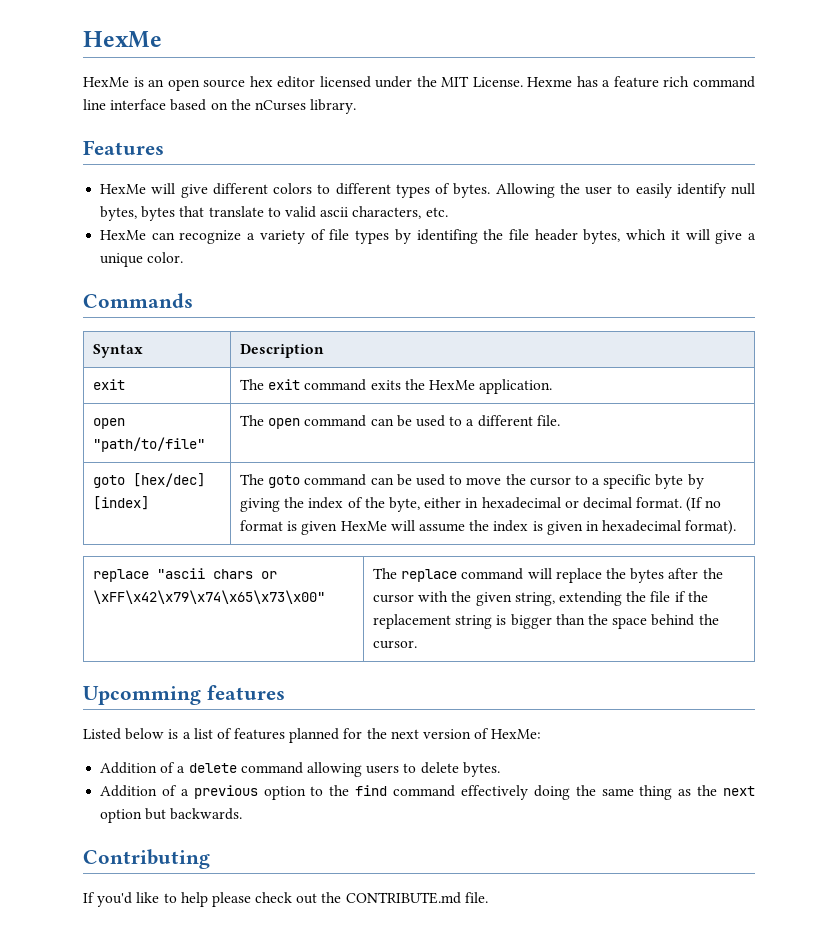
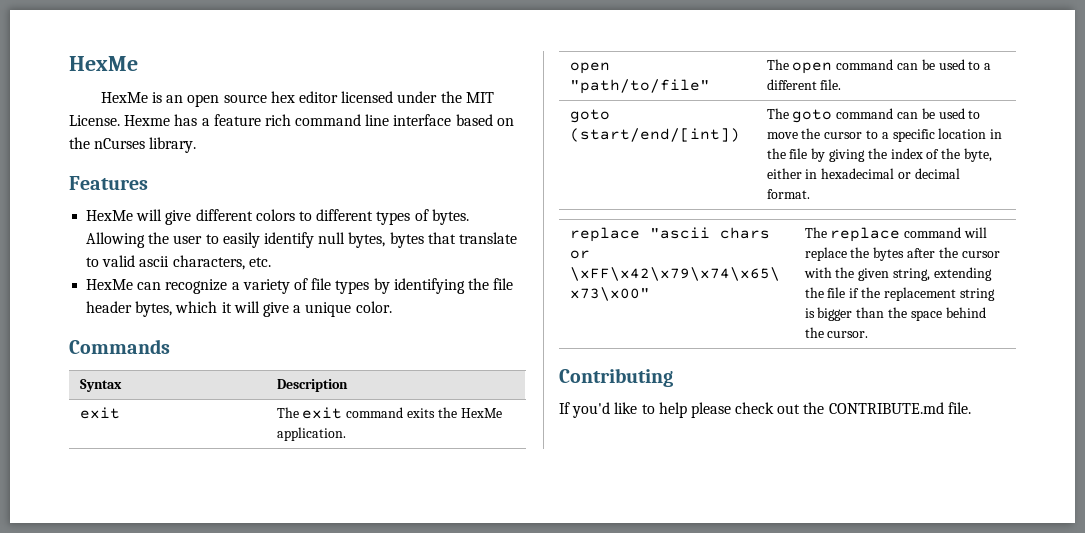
[416,229,478,244] identifing -> [393,278,465,294] identifying
[133,473,206,487] [93,496,150,510] [hex/dec] [index] -> [569,128,740,142] (start/end/[int])
[655,474,684,489] byte -> [938,128,1003,139] [766,148,808,159] location in the file
[686,497,722,512] [240,520,737,535] (If no format is given HexMe will assume the index is given in hexadecimal format). -> (810, 194) none
[83,685,285,705] [83,728,542,743] [100,762,500,777] [100,785,756,800] [100,808,243,823] // Upcomming features // Listed below is a list of features planned for the next version of HexMe: // Addition of a delete command allowing users to delete bytes. // Addition of a previous option to the find command effectively doing the same thing as the next option but backwards. -> (869, 334) none

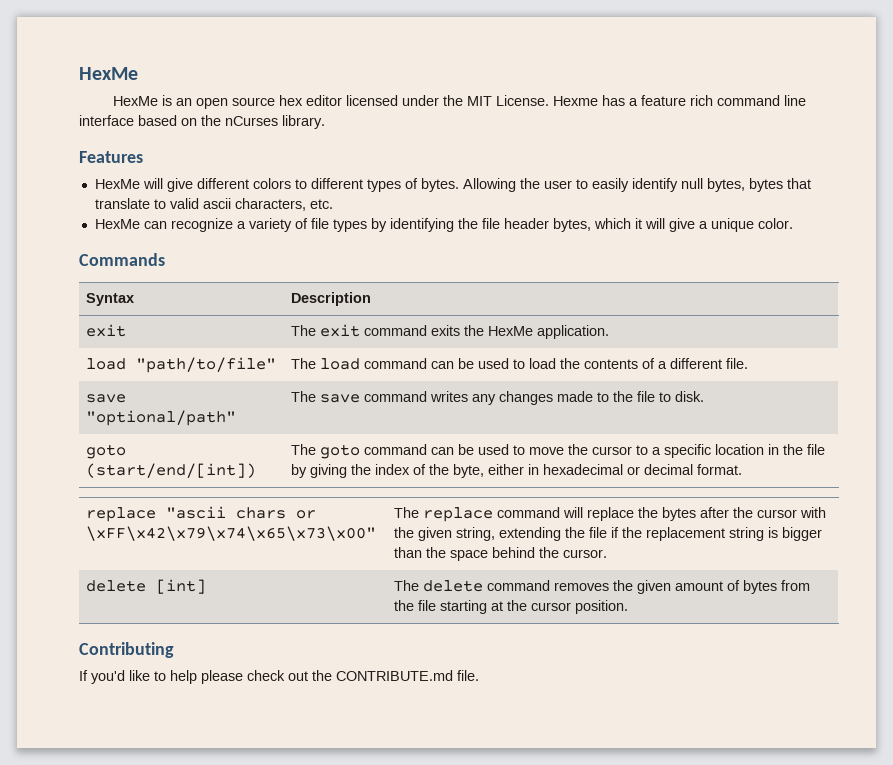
[569,62,610,74] open -> [86,358,127,370] load
[792,59,981,74] open command can be used to -> [320,358,656,370] load command can be used to load the contents of
(842, 84) none -> [86,394,127,403] [86,410,237,426] [291,391,705,405] // save "optional/path" | The save command writes any changes made to the file to disk.
(869, 334) none -> [86,579,207,594] [394,580,811,594] [394,600,629,614] // delete [int] | The delete command removes the given amount of bytes from the file starting at the cursor position.

